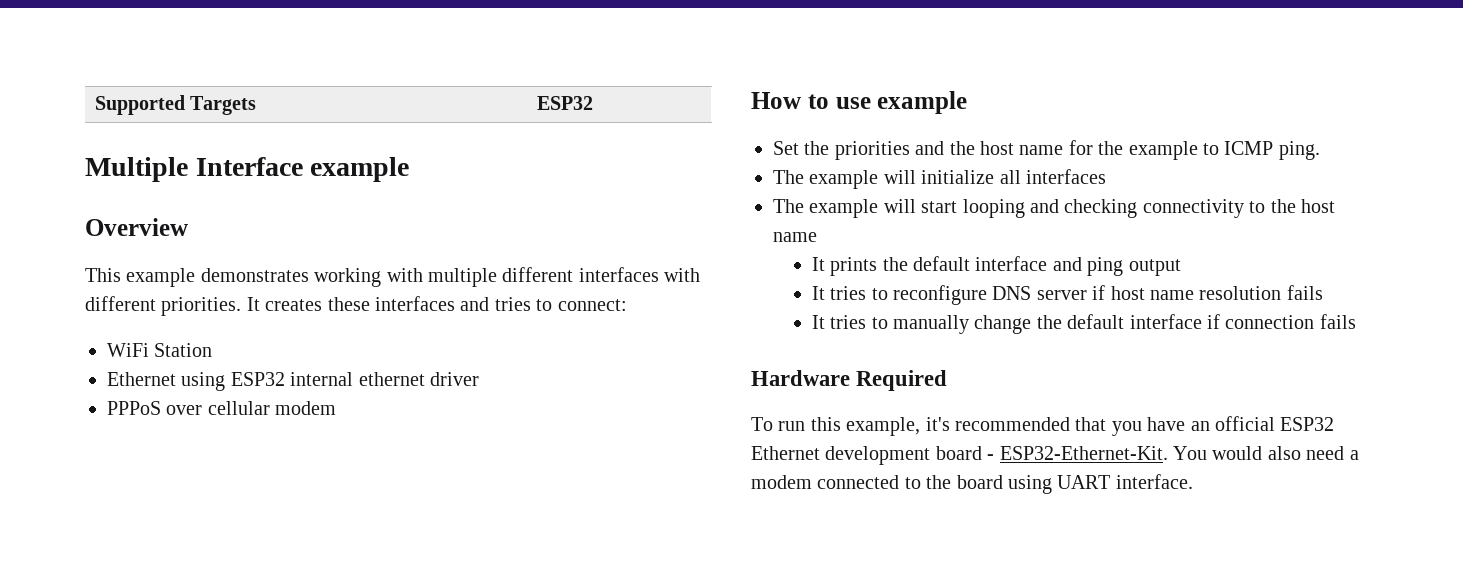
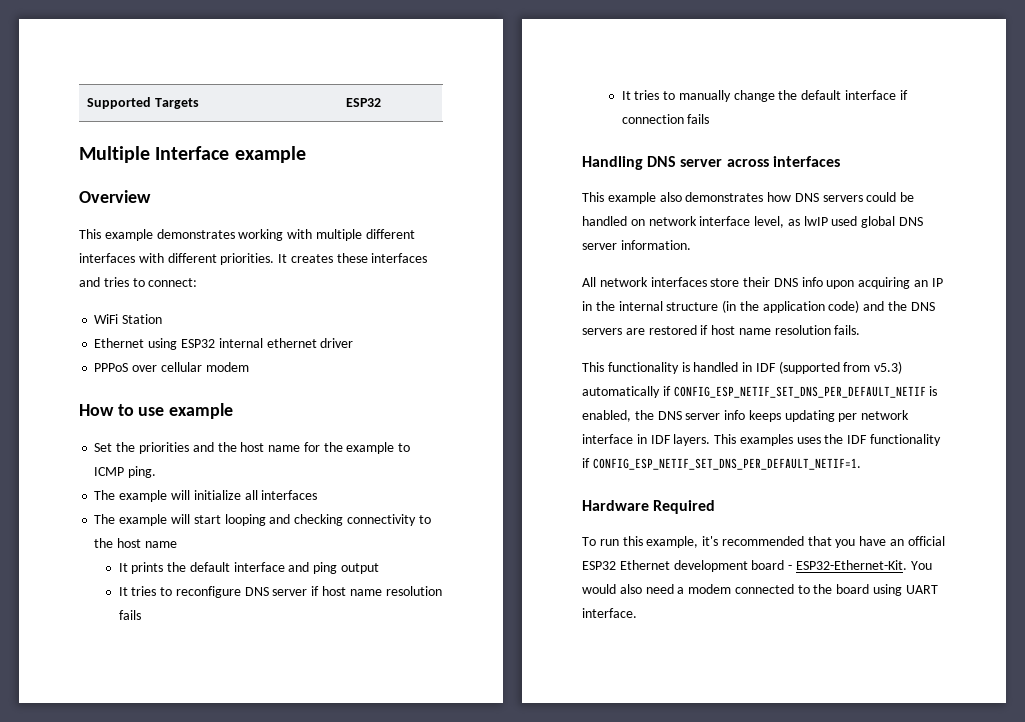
(1356, 321) none -> [582,156,840,170] [582,192,915,204] [582,216,924,228] [582,240,691,250] [582,277,943,289] [582,300,935,313] [582,325,861,335] [582,361,903,374] [582,386,938,398] [582,410,910,422] [582,434,942,446] [582,458,861,470] // Handling DNS server across interfaces // This example also demonstrates how DNS servers could be handled on network interface level, as lwIP used global DNS server information. // All network interfaces store their DNS info upon acquiring an IP in the internal structure (in the application code) and the DNS servers are restored if host name resolution fails. // This functionality is handled in IDF (supported from v5.3) automatically if CONFIG_ESP_NETIF_SET_DNS_PER_DEFAULT_NETIF is enabled, the DNS server info keeps updating per network interface in IDF layers. This examples uses the IDF functionality if CONFIG_ESP_NETIF_SET_DNS_PER_DEFAULT_NETIF=1.

